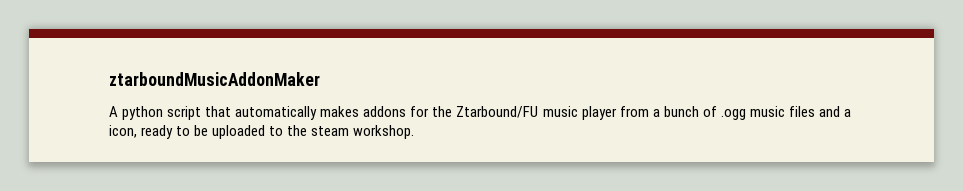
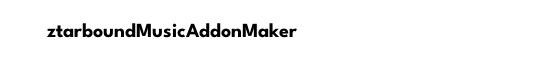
[109,106,851,120] [109,125,415,139] // A python script that automatically makes addons for the Ztarbound/FU music player from a bunch of .ogg music files and a icon, ready to be uploaded to the steam workshop. -> (297, 30) none

